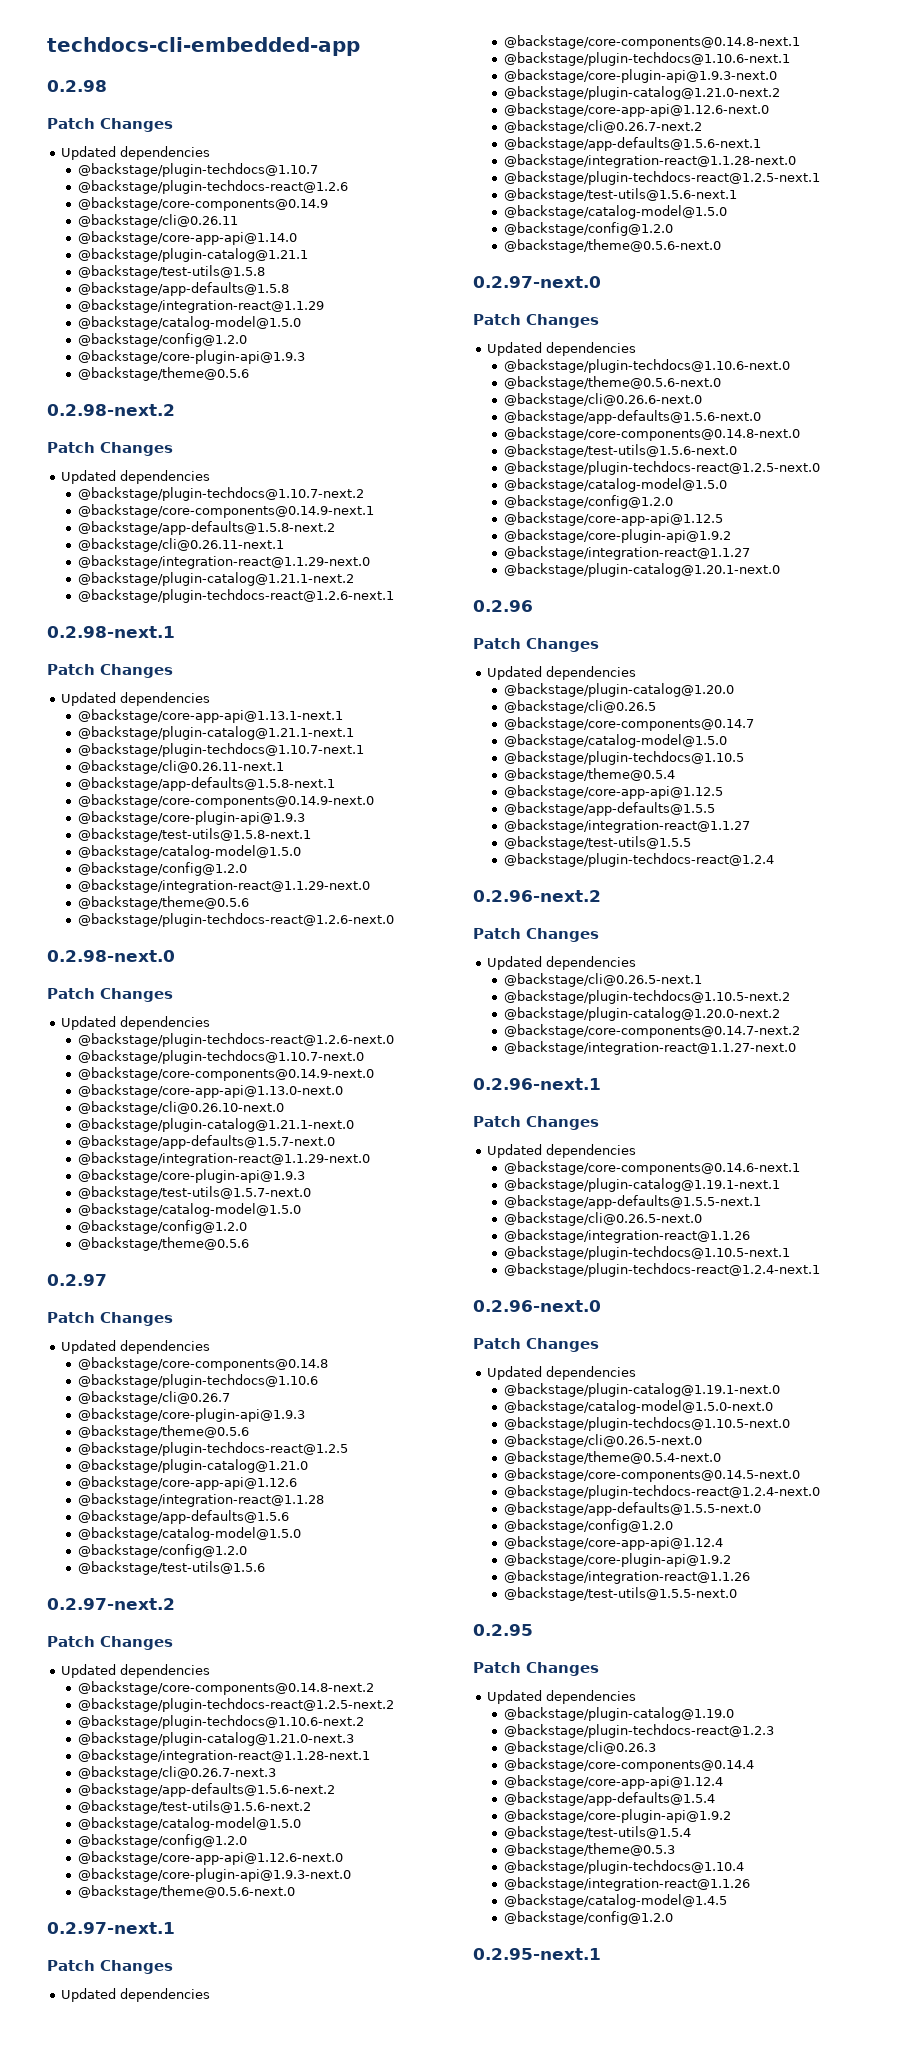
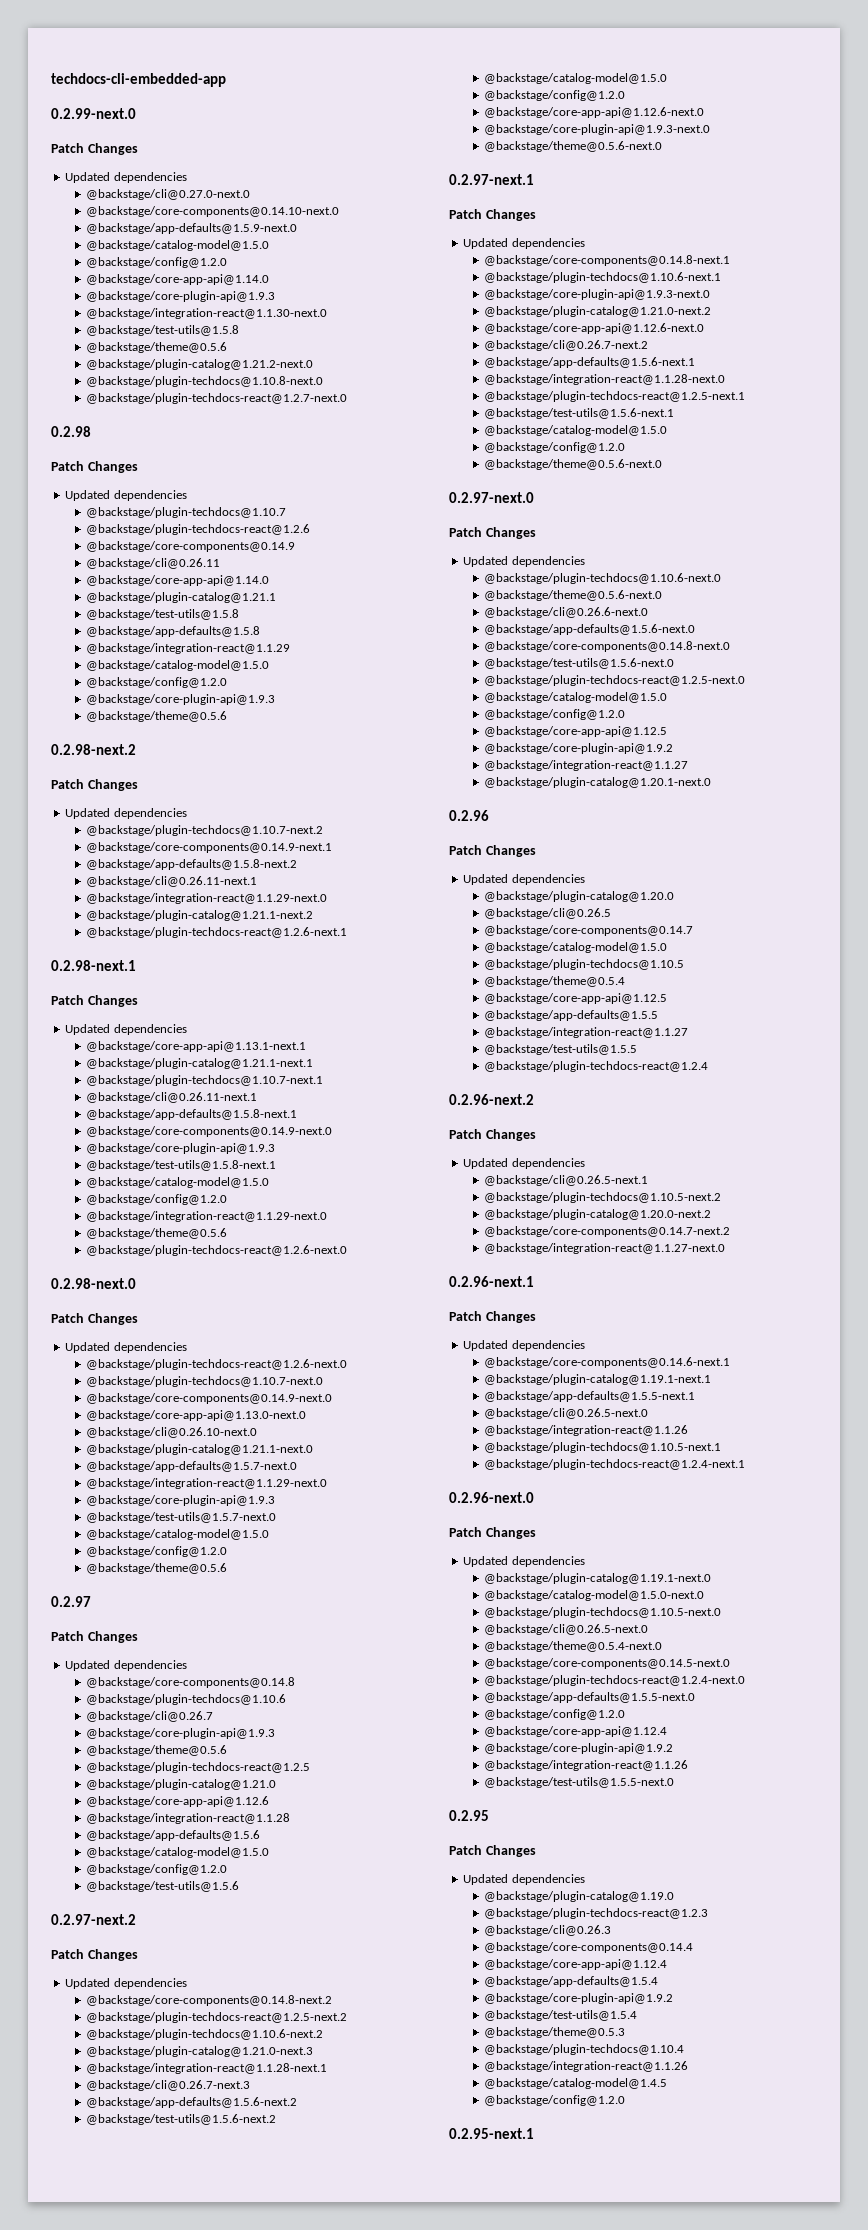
(360, 46) none -> [51,108,136,119] [51,143,138,155] [65,172,187,183] [86,189,251,200] [86,206,340,217] [86,223,298,234] [86,240,270,251] [86,257,228,268] [86,274,270,285] [86,291,276,302] [86,308,328,319] [86,325,240,336] [86,342,228,353] [86,359,314,370] [86,376,324,387] [86,393,348,404] // 0.2.99-next.0 // Patch Changes // Updated dependencies // @backstage/cli@0.27.0-next.0 // @backstage/core-components@0.14.10-next.0 // @backstage/app-defaults@1.5.9-next.0 // @backstage/catalog-model@1.5.0 // @backstage/config@1.2.0 // @backstage/core-app-api@1.14.0 // @backstage/core-plugin-api@1.9.3 // @backstage/integration-react@1.1.30-next.0 // @backstage/test-utils@1.5.8 // @backstage/theme@0.5.6 // @backstage/plugin-catalog@1.21.2-next.0 // @backstage/plugin-techdocs@1.10.8-next.0 // @backstage/plugin-techdocs-react@1.2.7-next.0

